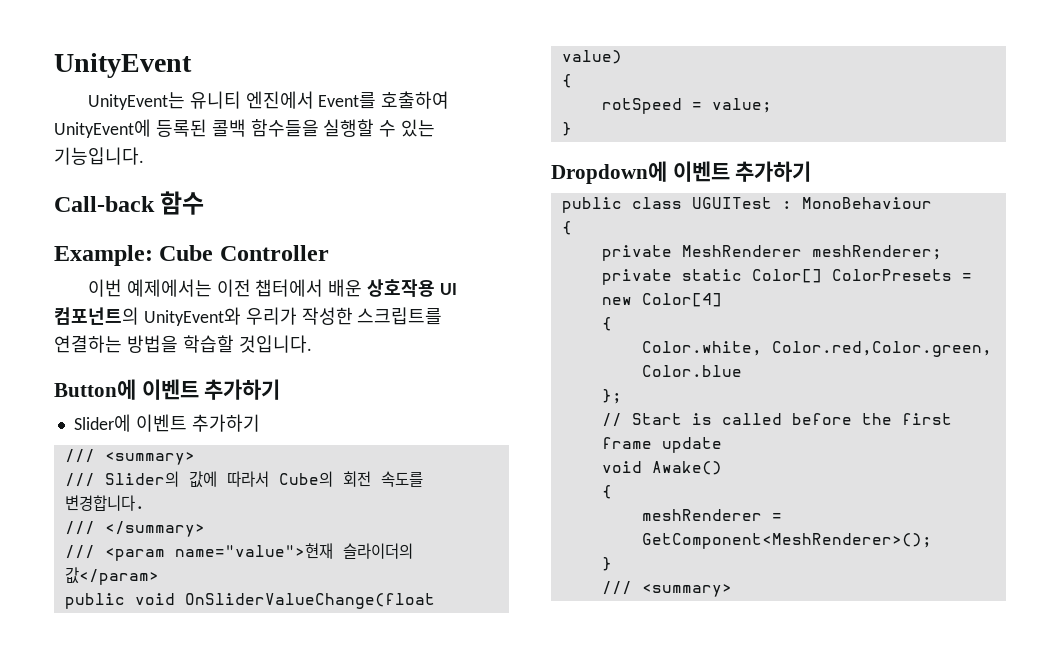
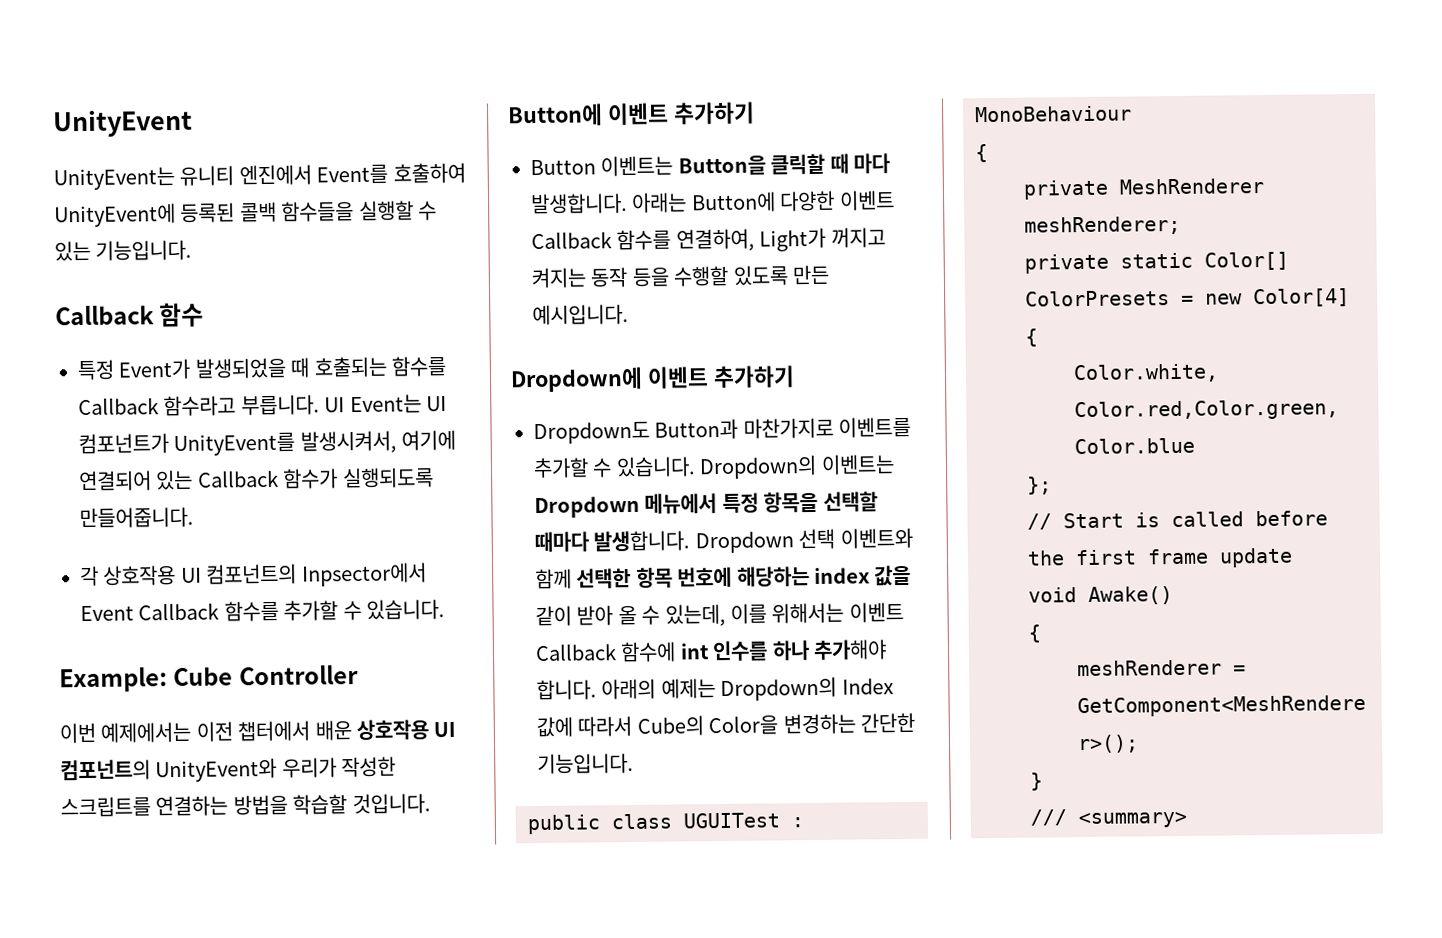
[54,196,155,212] Call-back -> [55,304,155,326] Callback
(205, 203) none -> [77,356,446,381] [78,394,447,417] [78,429,457,457] [78,467,434,492] [79,506,194,529] [80,562,427,587] [80,599,445,622] // 특정 Event가 발생되었을 때 호출되는 함수를 Callback 함수라고 부릅니다. UI Event는 UI 컴포넌트가 UnityEvent를 발생시켜서, 여기에 연결되어 있는 Callback 함수가 실행되도록 만들어줍니다. // 각 상호작용 UI 컴포넌트의 Inpsector에서 Event Callback 함수를 추가할 수 있습니다.
[73,414,260,432] [64,449,195,465] [64,471,423,488] [64,495,145,511] [64,521,205,537] [64,543,413,561] [64,567,159,585] [64,593,435,609] [561,50,622,64] [561,74,572,88] [601,98,772,114] [561,122,572,136] [551,161,812,184] Slider에 이벤트 추가하기 // /// <summary> // /// Slider의 값에 따라서 Cube의 회전 속도를 변경합니다. // /// </summary> // /// <param name="value">현재 슬라이더의 값</param> // public void OnSliderValueChange(float value) // { // rotSpeed = value; // } // Dropdown에 이벤트 추가하기 -> [530,153,890,177] [530,190,895,215] [531,227,886,252] [531,264,829,289] [532,304,629,326] [510,365,795,393] [533,416,912,445] [533,454,895,480] [534,491,878,519] [534,527,913,554] [535,564,912,590] [535,602,904,627] [535,639,887,663] [536,676,894,702] [536,712,915,738] [537,752,634,775] Button 이벤트는 Button을 클릭할 때 마다 발생합니다. 아래는 Button에 다양한 이벤트 Callback 함수를 연결하여, Light가 꺼지고 켜지는 동작 등을 수행할 있도록 만든 예시입니다. // Dropdown에 이벤트 추가하기 // Dropdown도 Button과 마찬가지로 이벤트를 추가할 수 있습니다. Dropdown의 이벤트는 Dropdown 메뉴에서 특정 항목을 선택할 때마다 발생합니다. Dropdown 선택 이벤트와 함께 선택한 항목 번호에 해당하는 index 값을 같이 받아 올 수 있는데, 이를 위해서는 이벤트 Callback 함수에 int 인수를 하나 추가해야 합니다. 아래의 예제는 Dropdown의 Index 값에 따라서 Cube의 Color을 변경하는 간단한 기능입니다.

